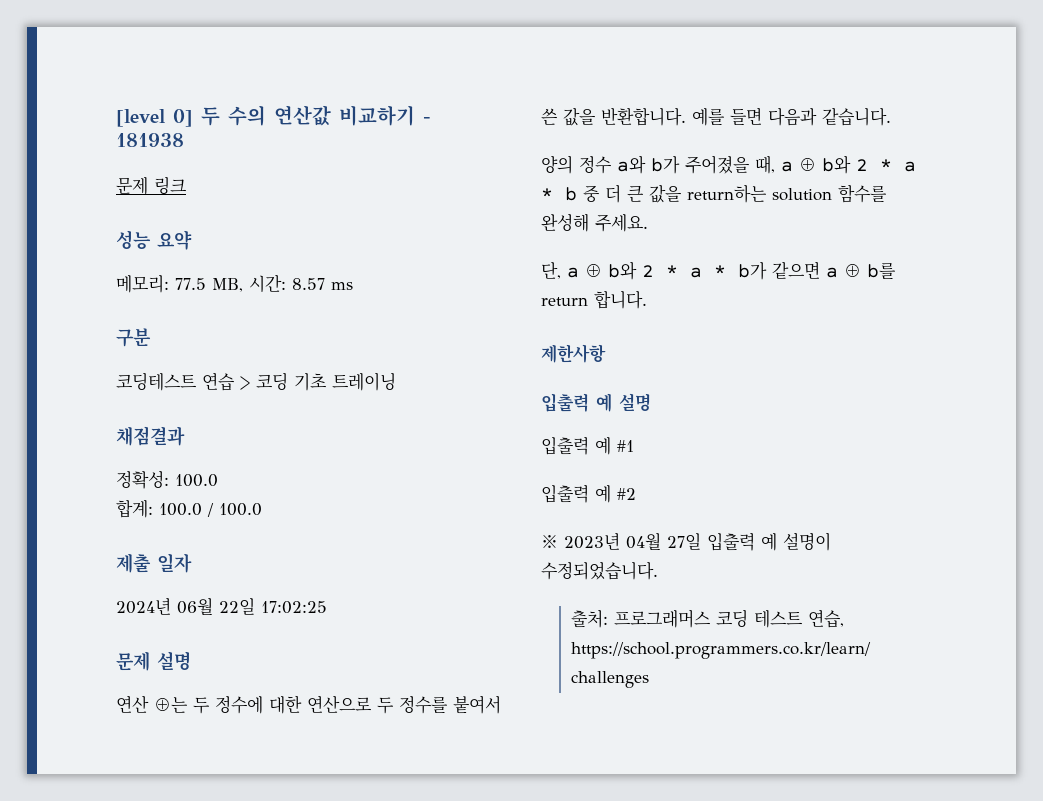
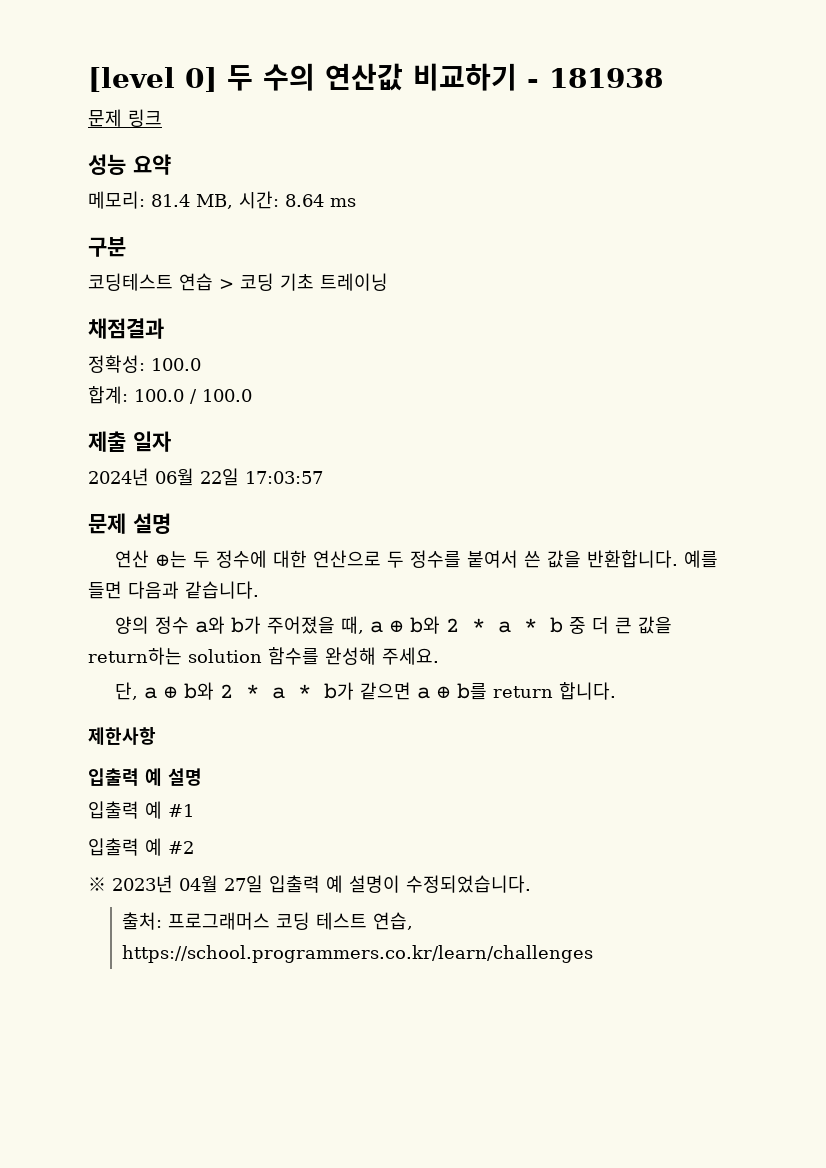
[175,278,206,290] 77.5 -> [151,194,190,207] 81.4
[292,278,325,290] 8.57 -> [285,194,324,207] 8.64
[261,601,327,614] 17:02:25 -> [245,471,323,484] 17:03:57

